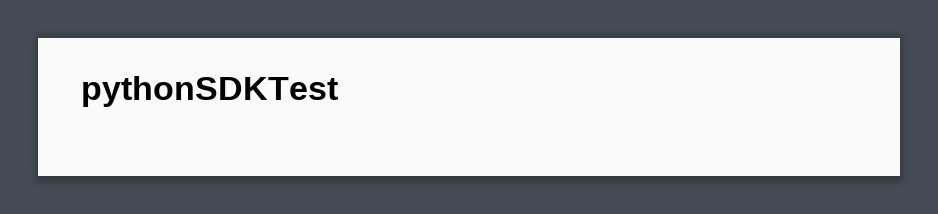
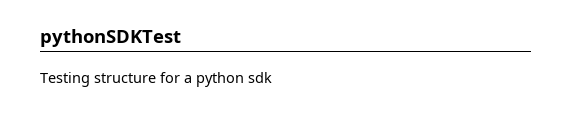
(338, 91) none -> [40,72,272,87] // Testing structure for a python sdk

